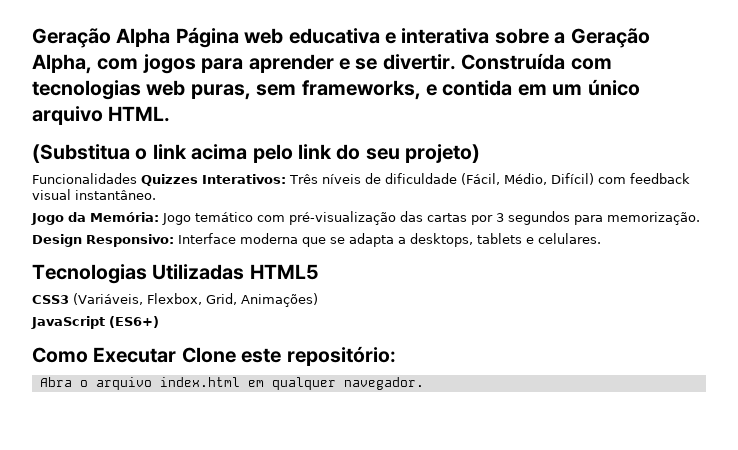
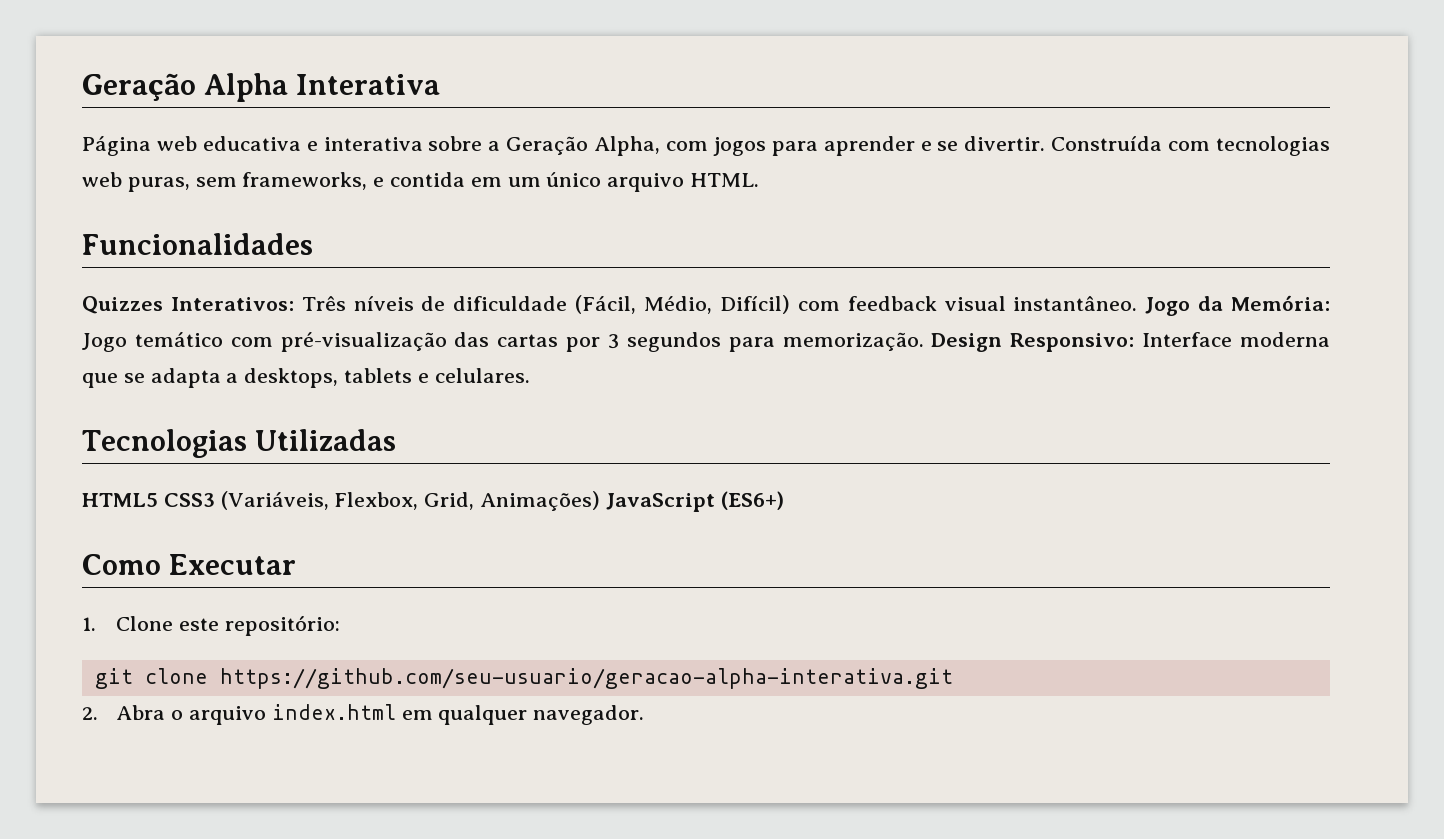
(171, 37) none -> [296,74,441,95] Interativa //
[32,144,481,163] [32,173,137,184] (Substitua o link acima pelo link do seu projeto) // Funcionalidades -> [82,233,313,255] Funcionalidades //
(156, 195) // -> (1138, 303) none
(700, 218) // -> (924, 341) none
(245, 272) none -> (397, 440) //
(319, 272) // -> (158, 500) none
(318, 300) // -> (601, 501) none
(177, 355) none -> [82,617,96,631] // 1.
(396, 356) none -> [94,668,953,689] [82,707,98,720] git clone https://github.com/seu-usuario/geracao-alpha-interativa.git // 2.

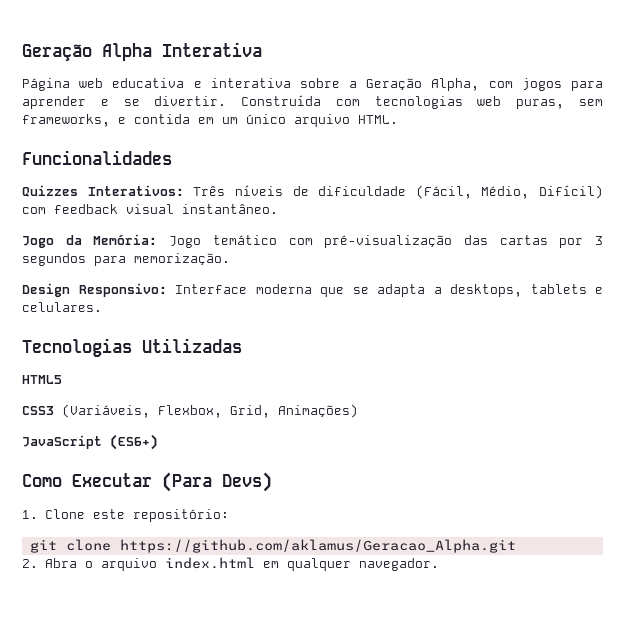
(1138, 303) none -> (278, 209) //
(924, 341) none -> (230, 259) //
(158, 500) none -> (62, 379) //
(601, 501) none -> (358, 411) //
(297, 564) none -> [162,472,272,492] (Para Devs)
[219,668,953,689] https://github.com/seu-usuario/geracao-alpha-interativa.git -> [119,539,516,553] https://github.com/aklamus/Geracao_Alpha.git

